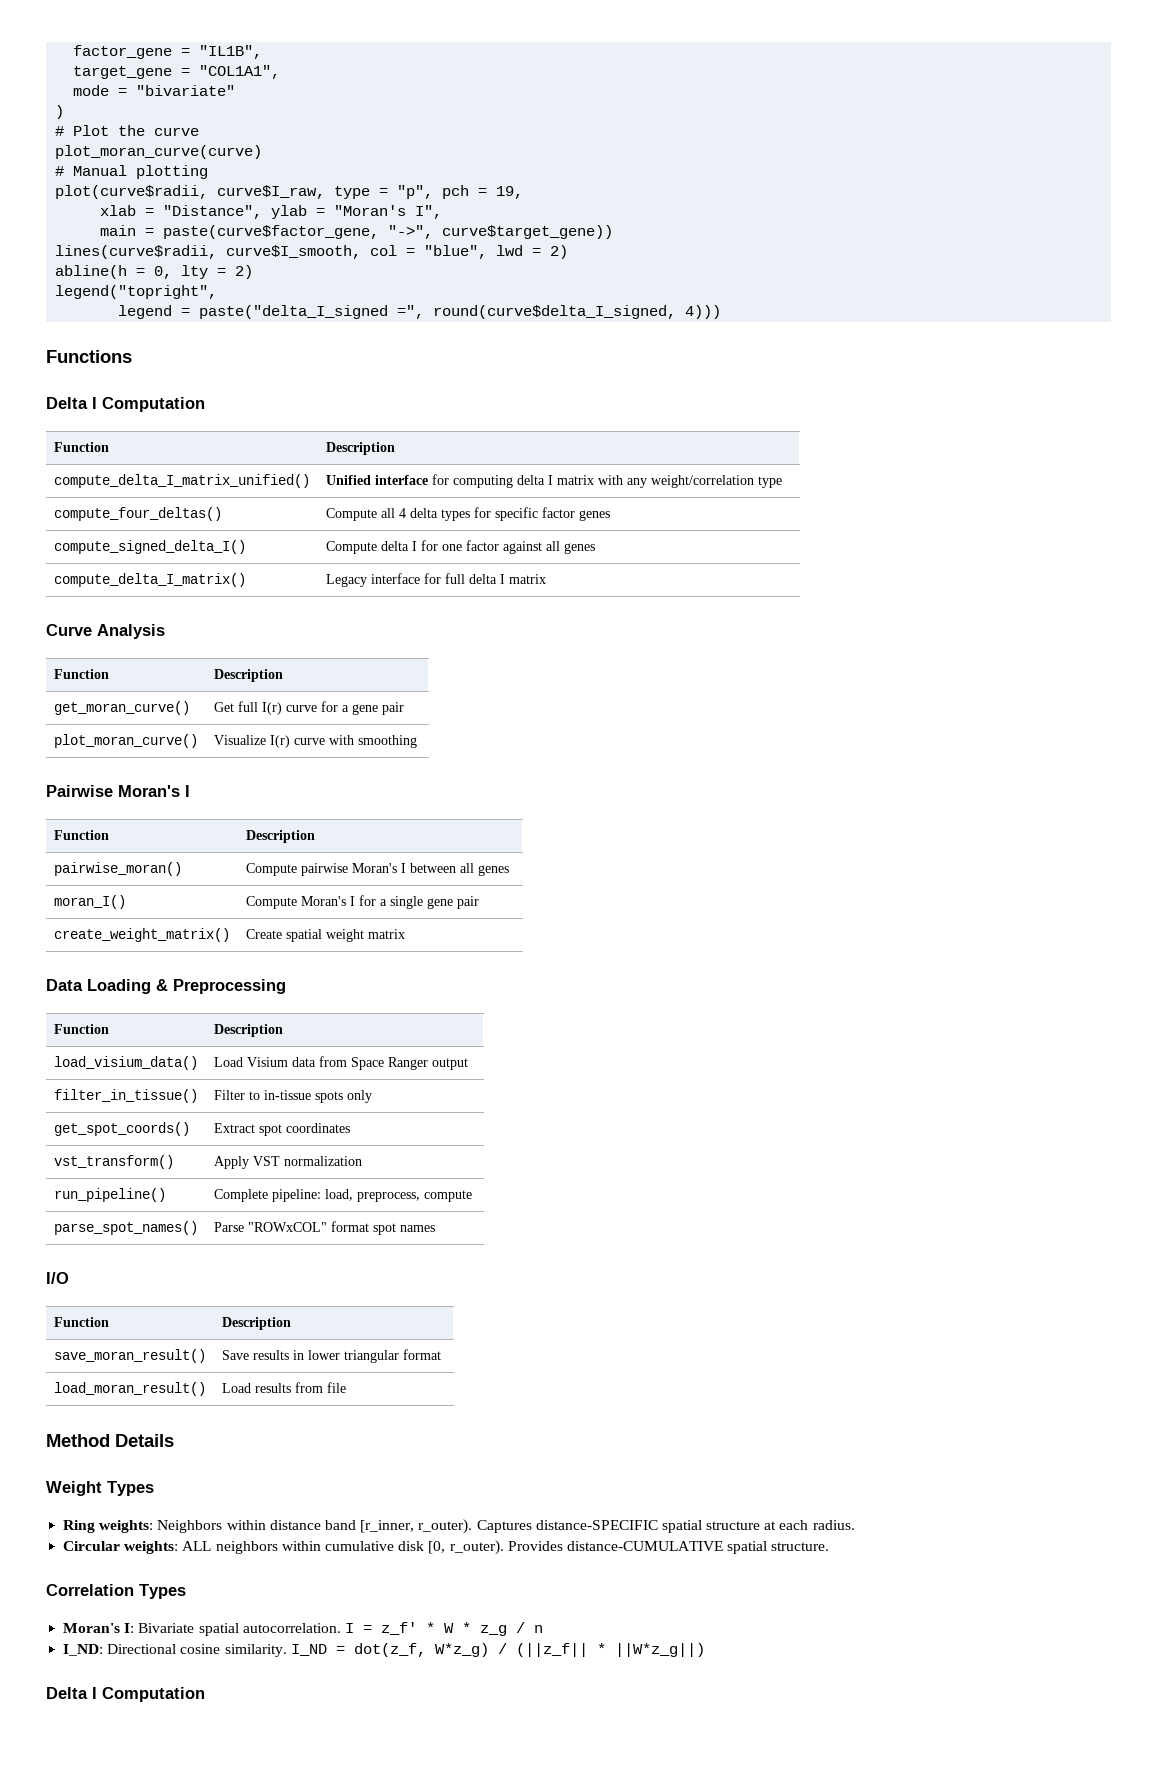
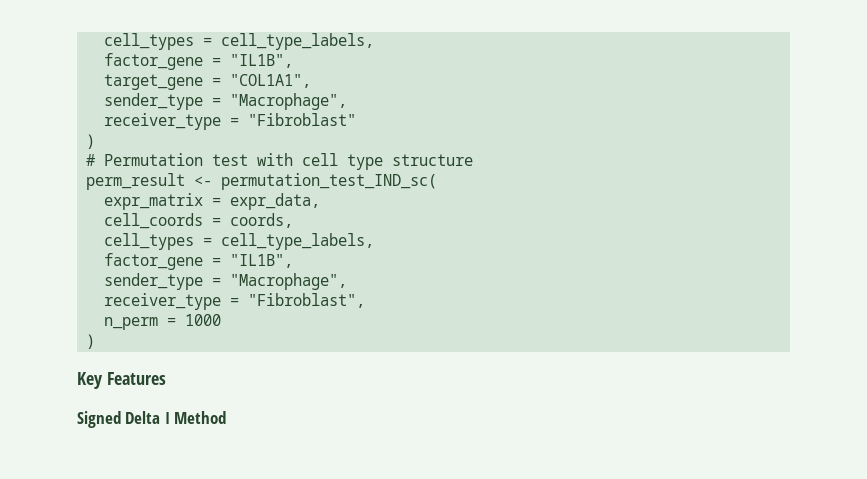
(73, 52) none -> [104,33,375,50] cell_types = cell_type_labels, //
[73,85,236,96] [55,105,65,119] [55,125,200,136] [55,145,263,159] [55,165,209,179] [55,185,524,199] [100,205,443,219] [100,225,614,239] [55,245,569,259] [55,265,254,279] [55,285,218,299] [118,305,722,319] [46,350,132,363] [46,397,205,412] [53,442,109,452] [325,442,395,455] [53,474,310,488] [325,474,782,488] [53,507,222,521] [325,507,610,521] [53,540,246,554] [325,540,595,554] [53,573,246,587] [325,573,546,587] [46,624,165,639] [53,669,109,679] [213,669,283,682] [53,701,190,715] [213,701,404,715] [53,734,198,748] [213,735,417,748] [46,785,190,797] [53,830,109,840] [245,830,315,843] [53,862,182,876] [245,863,509,876] [53,895,126,909] [245,895,479,909] [53,928,230,942] [245,929,405,942] [46,979,286,994] [53,1024,109,1034] [213,1024,283,1037] [53,1056,198,1070] [213,1056,468,1070] [53,1089,198,1103] [213,1090,372,1103] [53,1122,190,1136] [213,1123,350,1136] [53,1155,174,1169] [213,1156,362,1169] [53,1188,166,1202] [213,1189,472,1202] [53,1221,198,1235] [213,1221,435,1235] [46,1272,69,1284] [53,1317,109,1327] [221,1317,291,1330] [53,1349,206,1363] [221,1349,441,1363] [53,1382,206,1396] [221,1382,346,1393] [46,1434,174,1447] [46,1481,154,1496] [63,1519,855,1534] [63,1540,830,1555] [46,1584,186,1599] [63,1622,543,1636] [63,1643,705,1657] [46,1687,205,1702] mode = "bivariate" // ) // # Plot the curve // plot_moran_curve(curve) // # Manual plotting // plot(curve$radii, curve$I_raw, type = "p", pch = 19, // xlab = "Distance", ylab = "Moran's I", // main = paste(curve$factor_gene, "->", curve$target_gene)) // lines(curve$radii, curve$I_smooth, col = "blue", lwd = 2) // abline(h = 0, lty = 2) // legend("topright", // legend = paste("delta_I_signed =", round(curve$delta_I_signed, 4))) // Functions // Delta I Computation // Function | Description // compute_delta_I_matrix_unified() | Unified interface for computing delta I matrix with any weight/correlation type // compute_four_deltas() | Compute all 4 delta types for specific factor genes // compute_signed_delta_I() | Compute delta I for one factor against all genes // compute_delta_I_matrix() | Legacy interface for full delta I matrix // Curve Analysis // Function | Description // get_moran_curve() | Get full I(r) curve for a gene pair // plot_moran_curve() | Visualize I(r) curve with smoothing // Pairwise Moran's I // Function | Description // pairwise_moran() | Compute pairwise Moran's I between all genes // moran_I() | Compute Moran's I for a single gene pair // create_weight_matrix() | Create spatial weight matrix // Data Loading & Preprocessing // Function | Description // load_visium_data() | Load Visium data from Space Ranger output // filter_in_tissue() | Filter to in-tissue spots only // get_spot_coords() | Extract spot coordinates // vst_transform() | Apply VST normalization // run_pipeline() | Complete pipeline: load, preprocess, compute // parse_spot_names() | Parse "ROWxCOL" format spot names // I/O // Function | Description // save_moran_result() | Save results in lower triangular format // load_moran_result() | Load results from file // Method Details // Weight Types // Ring weights: Neighbors within distance band [r_inner, r_outer). Captures distance-SPECIFIC spatial structure at each radius. // Circular weights: ALL neighbors within cumulative disk [0, r_outer). Provides distance-CUMULATIVE spatial structure. // Correlation Types // Moran's I: Bivariate spatial autocorrelation. I = z_f' * W * z_g / n // I_ND: Directional cosine similarity. I_ND = dot(z_f, W*z_g) / (||z_f|| * ||W*z_g||) // Delta I Computation -> [104,93,348,110] [104,113,357,130] [86,134,96,149] [86,153,474,170] [86,173,438,190] [104,193,321,210] [104,213,294,229] [104,233,375,250] [104,253,294,270] [104,273,348,290] [104,293,366,310] [104,314,222,330] [86,334,96,349] [77,372,166,389] [77,411,227,428] sender_type = "Macrophage", // receiver_type = "Fibroblast" // ) // # Permutation test with cell type structure // perm_result <- permutation_test_IND_sc( // expr_matrix = expr_data, // cell_coords = coords, // cell_types = cell_type_labels, // factor_gene = "IL1B", // sender_type = "Macrophage", // receiver_type = "Fibroblast", // n_perm = 1000 // ) // Key Features // Signed Delta I Method

